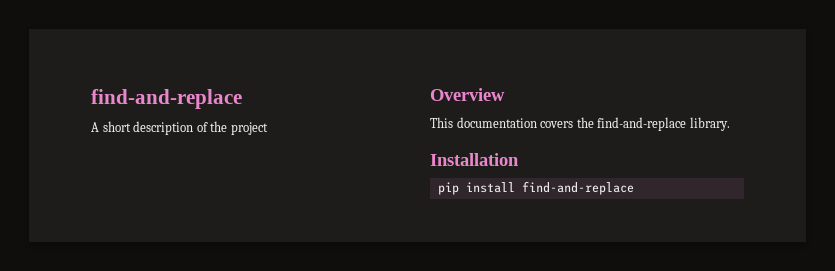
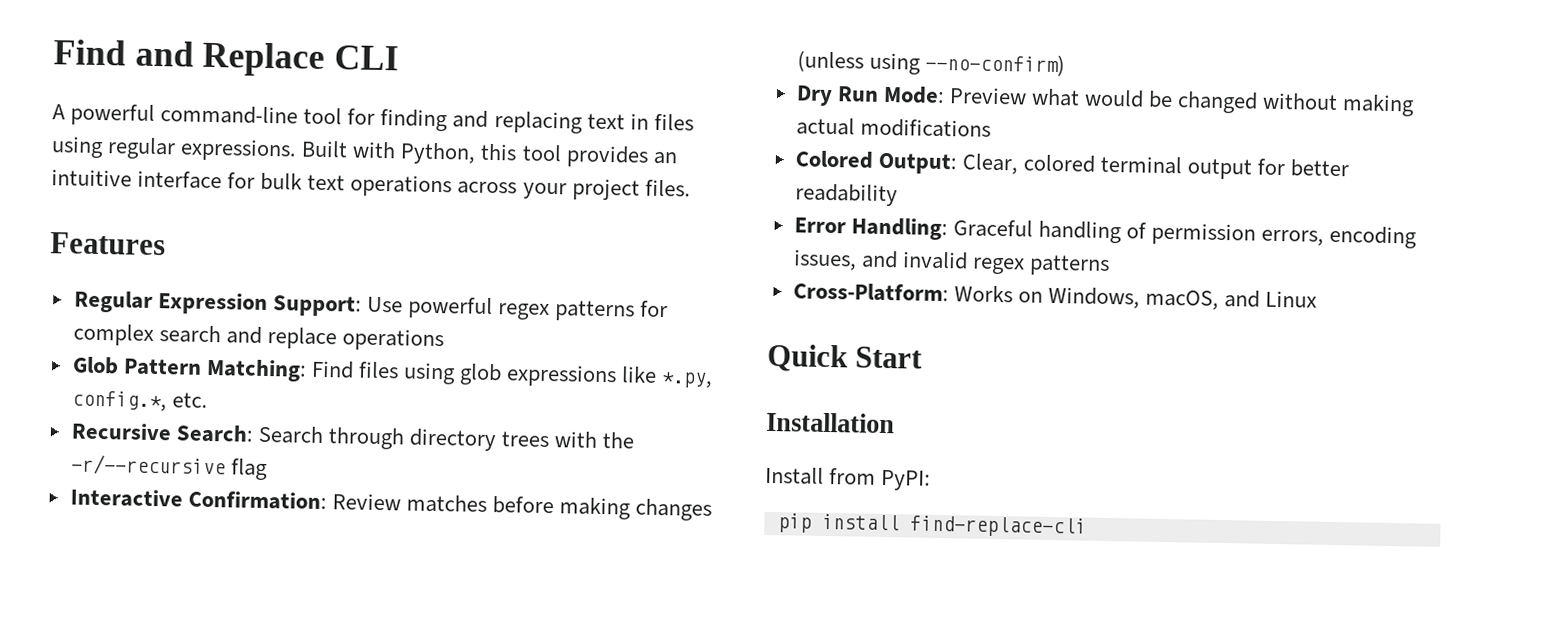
[91,89,242,109] [91,121,268,135] [430,88,505,101] [430,117,730,131] [430,153,519,166] find-and-replace // A short description of the project // Overview // This documentation covers the find-and-replace library. // Installation -> [53,39,399,78] [52,103,694,134] [51,136,677,168] [51,169,691,201] [50,232,166,256] [73,290,669,322] [72,323,445,352] [71,356,714,388] [71,390,208,412] [70,422,636,452] [70,454,268,481] [69,488,713,521] [796,50,1065,77] [795,85,1416,117] [795,117,991,138] [794,150,1350,180] [794,183,898,207] [793,217,1418,249] [792,249,1111,276] [792,282,1318,310] [767,343,924,373] [766,411,895,434] [765,466,932,491] Find and Replace CLI // A powerful command-line tool for finding and replacing text in files using regular expressions. Built with Python, this tool provides an intuitive interface for bulk text operations across your project files. // Features // Regular Expression Support: Use powerful regex patterns for complex search and replace operations // Glob Pattern Matching: Find files using glob expressions like *.py, config.*, etc. // Recursive Search: Search through directory trees with the -r/--recursive flag // Interactive Confirmation: Review matches before making changes (unless using --no-confirm) // Dry Run Mode: Preview what would be changed without making actual modifications // Colored Output: Clear, colored terminal output for better readability // Error Handling: Graceful handling of permission errors, encoding issues, and invalid regex patterns // Cross-Platform: Works on Windows, macOS, and Linux // Quick Start // Installation // Install from PyPI:
[521,181,634,195] find-and-replace -> [909,515,1087,538] find-replace-cli

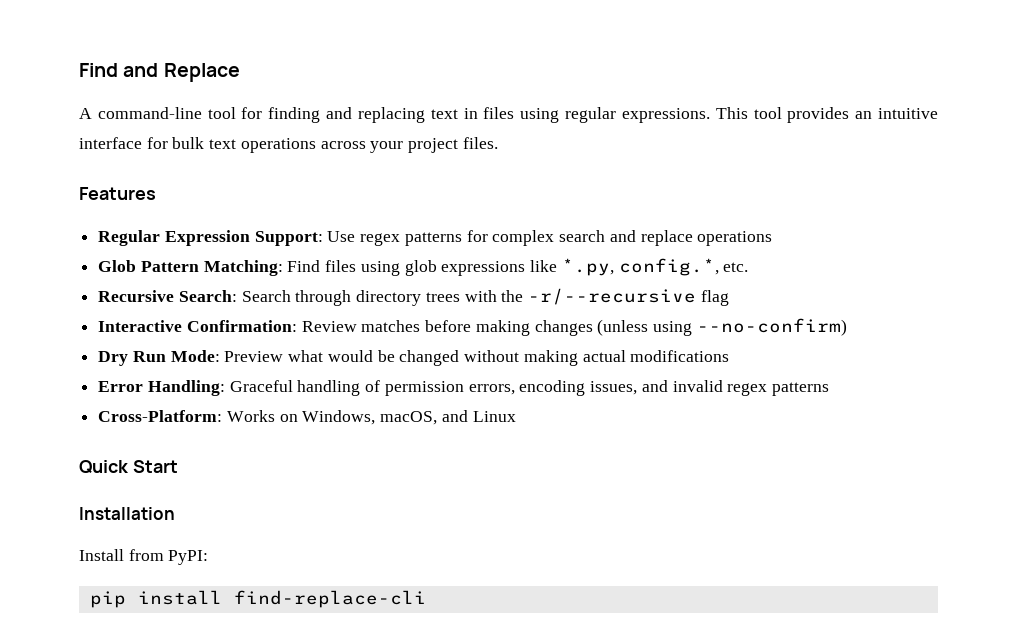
[333,45,399,71] CLI -> (240, 72) none
[70,103,156,126] powerful -> (92, 113) none
[301,140,518,165] Built with Python, this -> [715,107,748,119] This
[408,296,494,320] powerful -> (356, 236) none
[794,150,1350,180] [794,183,898,207] // Colored Output: Clear, colored terminal output for better readability -> (730, 356) none

